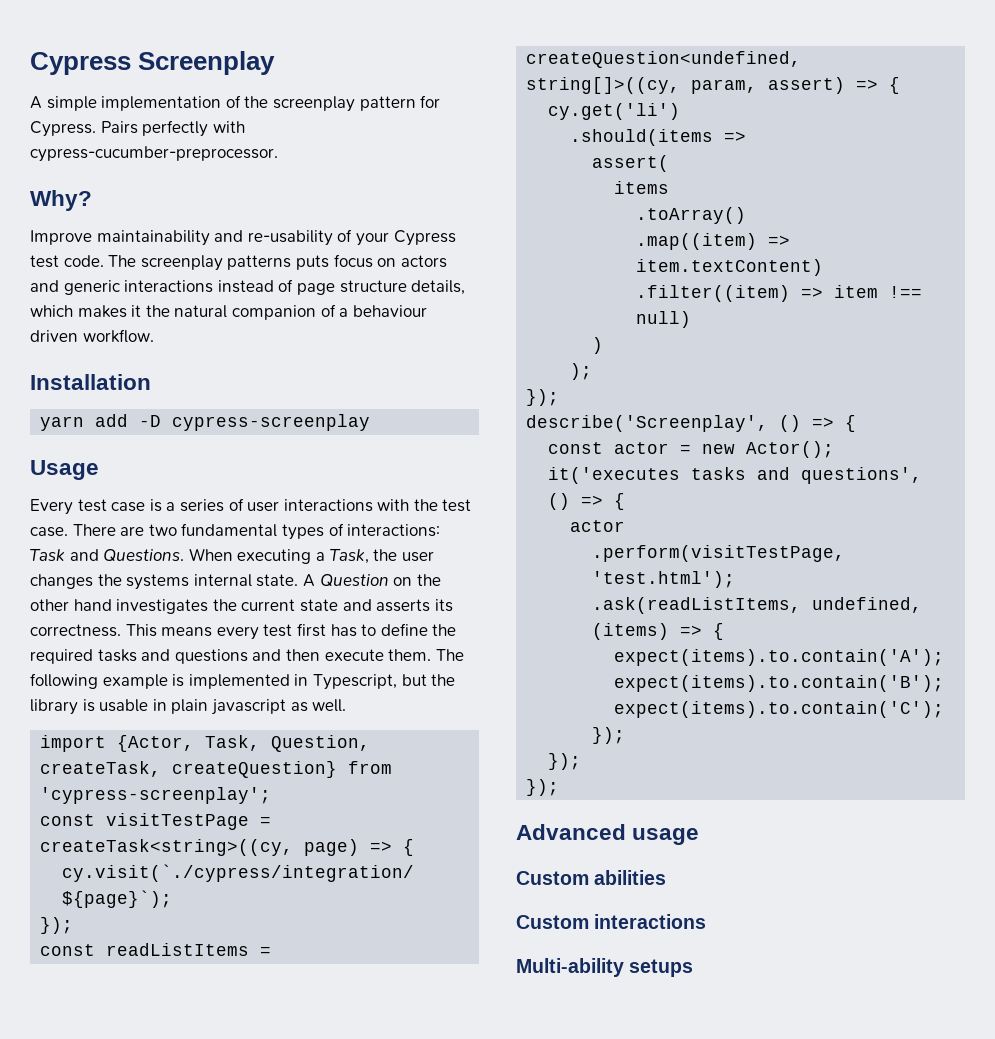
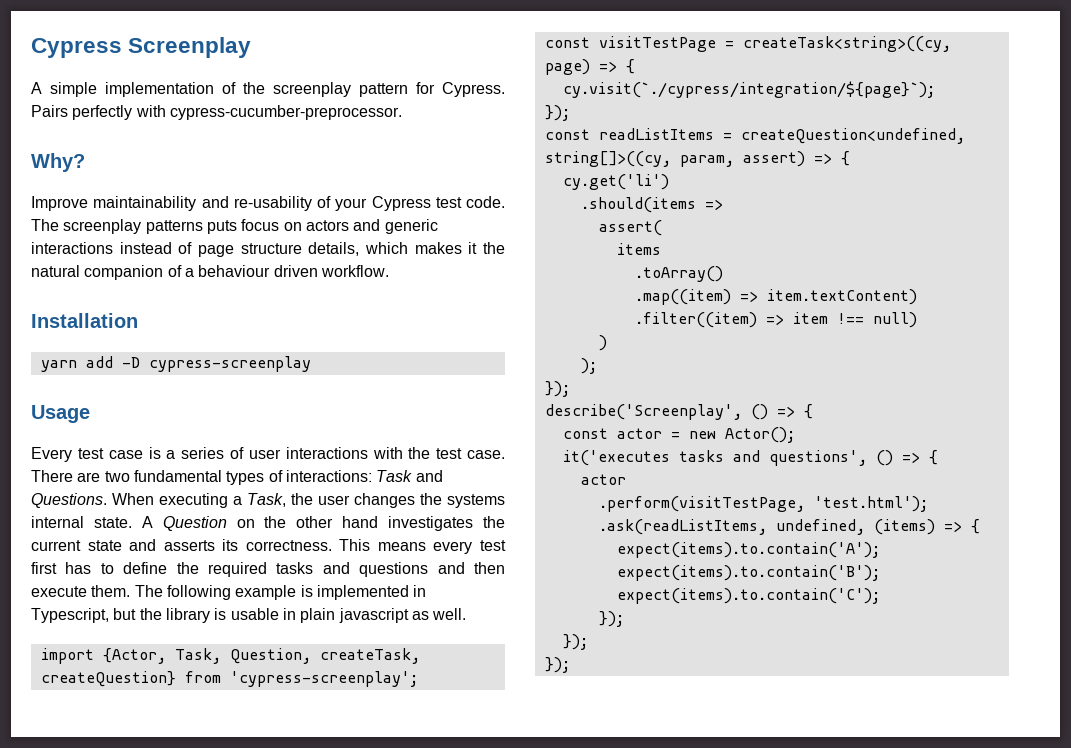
[516,824,700,845] [516,870,667,885] [516,914,707,929] [516,958,694,977] // Advanced usage // Custom abilities // Custom interactions // Multi-ability setups -> (570, 665) none

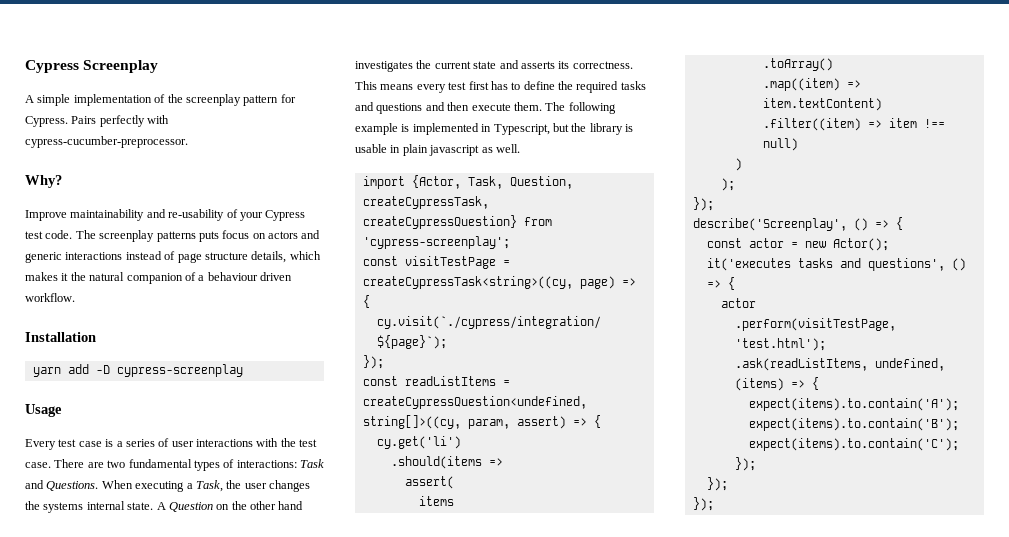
[319,648,420,664] [40,671,176,687] createTask, createQuestion} -> [362,196,489,209] [362,215,517,229] createCypressTask, createCypressQuestion}
[742,36,951,52] createTask<string>((cy, -> [362,276,573,289] createCypressTask<string>((cy,
[740,128,965,144] createQuestion<undefined, -> [362,396,587,409] createCypressQuestion<undefined,

